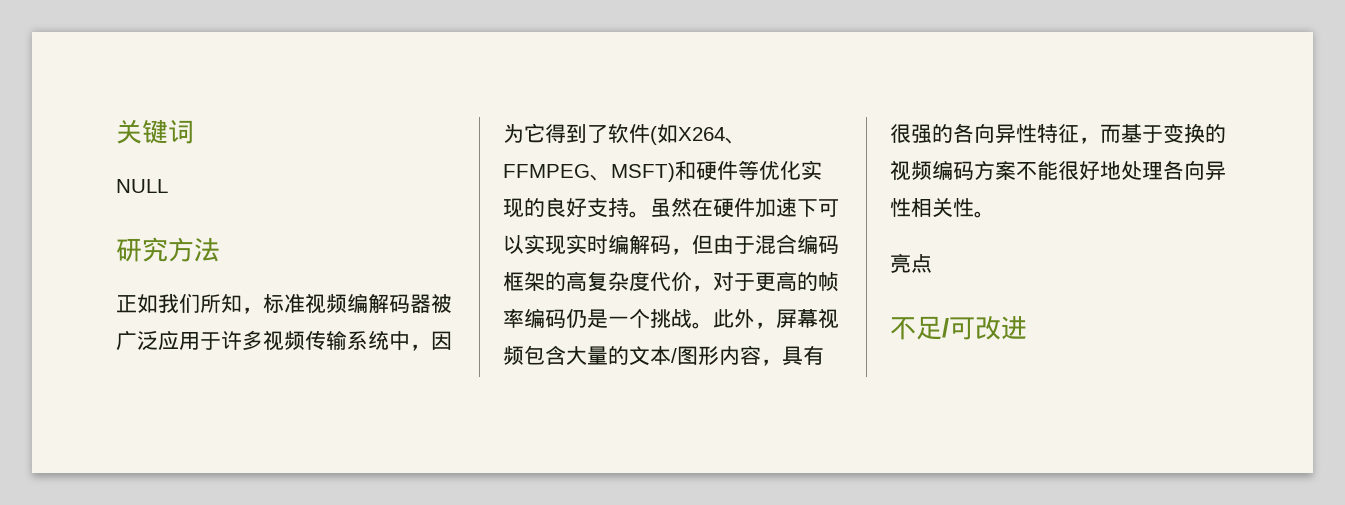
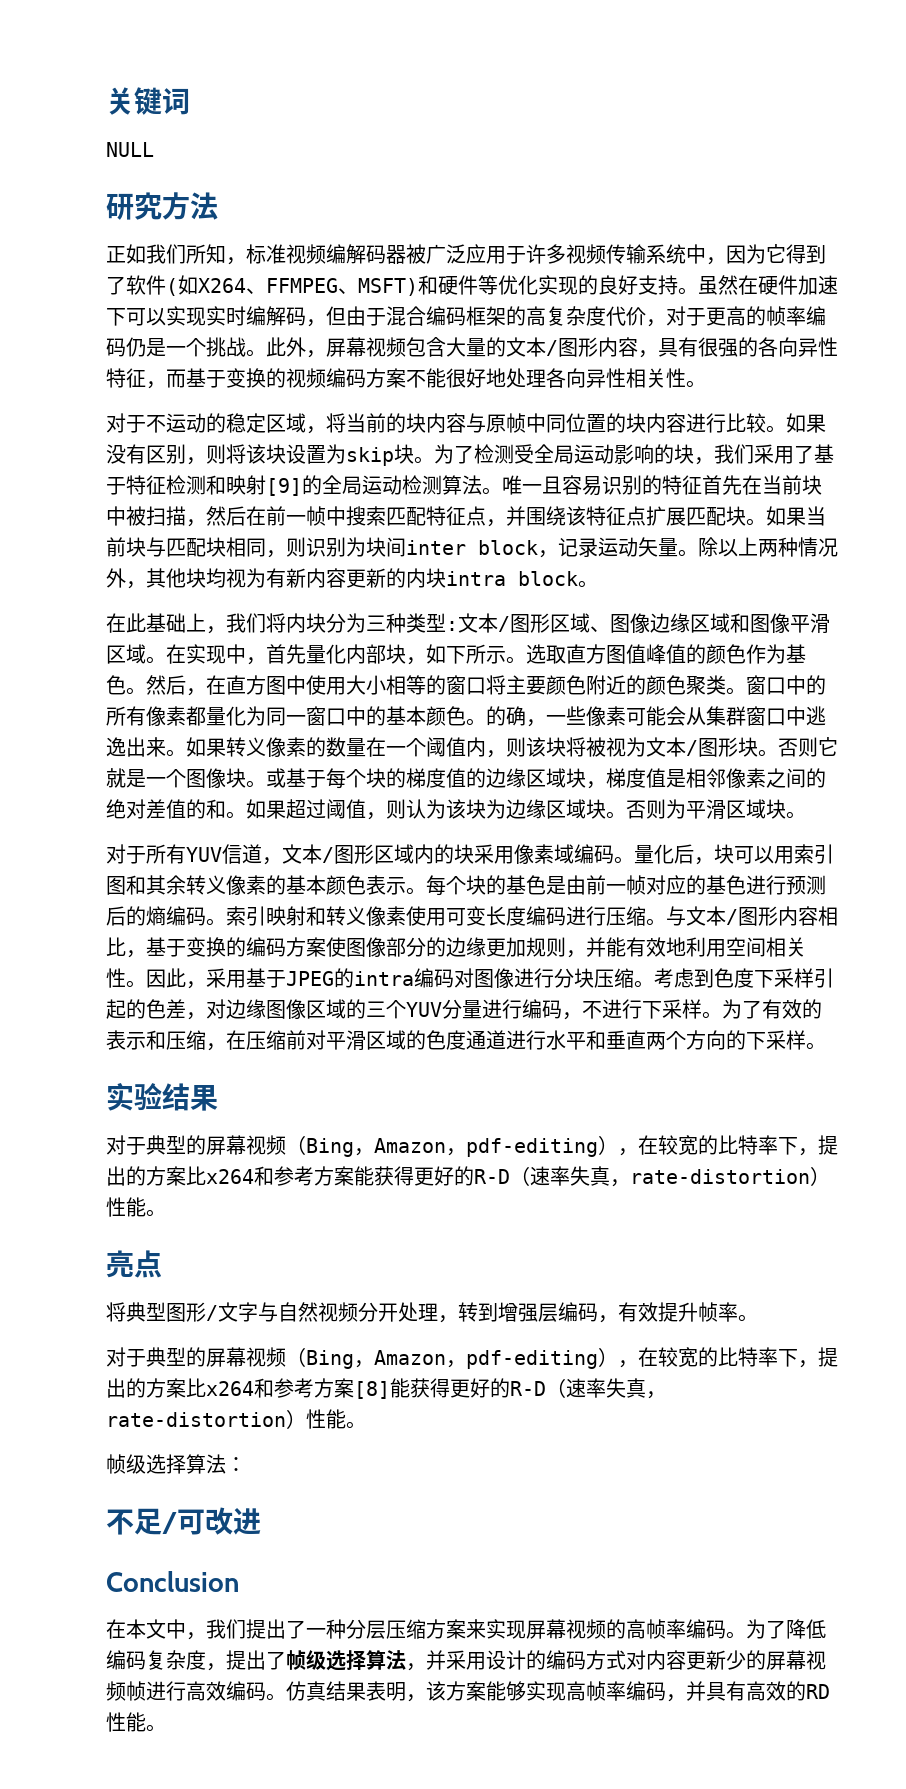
[890,253,932,273] [890,315,1027,340] 亮点 // 不足/可改进 -> [106,413,826,434] [106,444,834,466] [106,475,822,496] [106,506,826,527] [106,537,838,558] [106,568,598,589] [106,613,830,634] [106,644,806,665] [106,675,826,696] [106,706,826,727] [106,737,838,758] [106,768,826,789] [106,799,806,820] [106,844,834,865] [106,875,826,896] [106,906,838,926] [106,937,806,958] [106,968,834,989] [106,999,822,1020] [106,1030,826,1051] [106,1083,218,1111] [106,1135,838,1157] [106,1166,830,1187] [106,1197,166,1217] [106,1250,162,1278] [106,1302,758,1323] [106,1347,838,1369] [106,1378,666,1399] [106,1409,366,1429] [106,1454,246,1474] [106,1507,261,1535] [106,1571,239,1592] [106,1619,826,1640] [106,1650,826,1671] [106,1681,830,1702] [106,1712,166,1732] 对于不运动的稳定区域，将当前的块内容与原帧中同位置的块内容进行比较。如果没有区别，则将该块设置为skip块。为了检测受全局运动影响的块，我们采用了基于特征检测和映射[9]的全局运动检测算法。唯一且容易识别的特征首先在当前块中被扫描，然后在前一帧中搜索匹配特征点，并围绕该特征点扩展匹配块。如果当前块与匹配块相同，则识别为块间inter block，记录运动矢量。除以上两种情况外，其他块均视为有新内容更新的内块intra block。 // 在此基础上，我们将内块分为三种类型:文本/图形区域、图像边缘区域和图像平滑区域。在实现中，首先量化内部块，如下所示。选取直方图值峰值的颜色作为基色。然后，在直方图中使用大小相等的窗口将主要颜色附近的颜色聚类。窗口中的所有像素都量化为同一窗口中的基本颜色。的确，一些像素可能会从集群窗口中逃逸出来。如果转义像素的数量在一个阈值内，则该块将被视为文本/图形块。否则它就是一个图像块。或基于每个块的梯度值的边缘区域块，梯度值是相邻像素之间的绝对差值的和。如果超过阈值，则认为该块为边缘区域块。否则为平滑区域块。 // 对于所有YUV信道，文本/图形区域内的块采用像素域编码。量化后，块可以用索引图和其余转义像素的基本颜色表示。每个块的基色是由前一帧对应的基色进行预测后的熵编码。索引映射和转义像素使用可变长度编码进行压缩。与文本/图形内容相比，基于变换的编码方案使图像部分的边缘更加规则，并能有效地利用空间相关性。因此，采用基于JPEG的intra编码对图像进行分块压缩。考虑到色度下采样引起的色差，对边缘图像区域的三个YUV分量进行编码，不进行下采样。为了有效的表示和压缩，在压缩前对平滑区域的色度通道进行水平和垂直两个方向的下采样。 // 实验结果 // 对于典型的屏幕视频（Bing，Amazon，pdf-editing），在较宽的比特率下，提出的方案比x264和参考方案能获得更好的R-D（速率失真，rate-distortion）性能。 // 亮点 // 将典型图形/文字与自然视频分开处理，转到增强层编码，有效提升帧率。 // 对于典型的屏幕视频（Bing，Amazon，pdf-editing），在较宽的比特率下，提出的方案比x264和参考方案[8]能获得更好的R-D（速率失真，rate-distortion）性能。 // 帧级选择算法： // 不足/可改进 // Conclusion // 在本文中，我们提出了一种分层压缩方案来实现屏幕视频的高帧率编码。为了降低编码复杂度，提出了帧级选择算法，并采用设计的编码方式对内容更新少的屏幕视频帧进行高效编码。仿真结果表明，该方案能够实现高帧率编码，并具有高效的RD性能。

